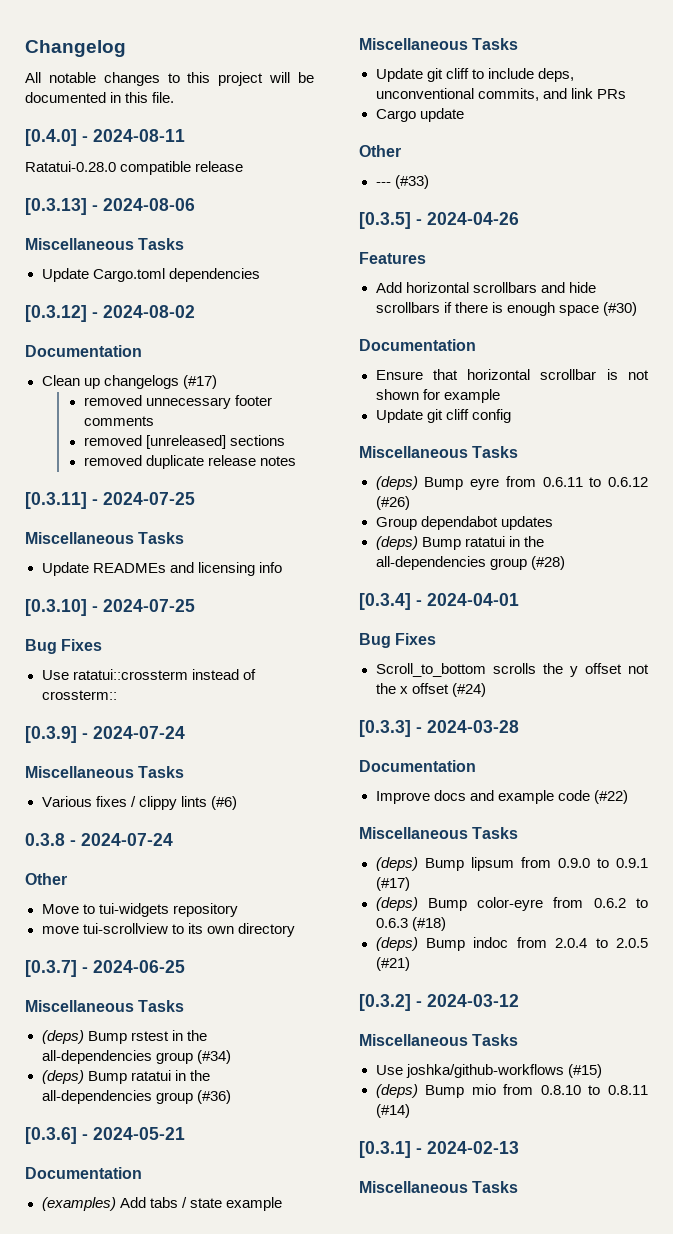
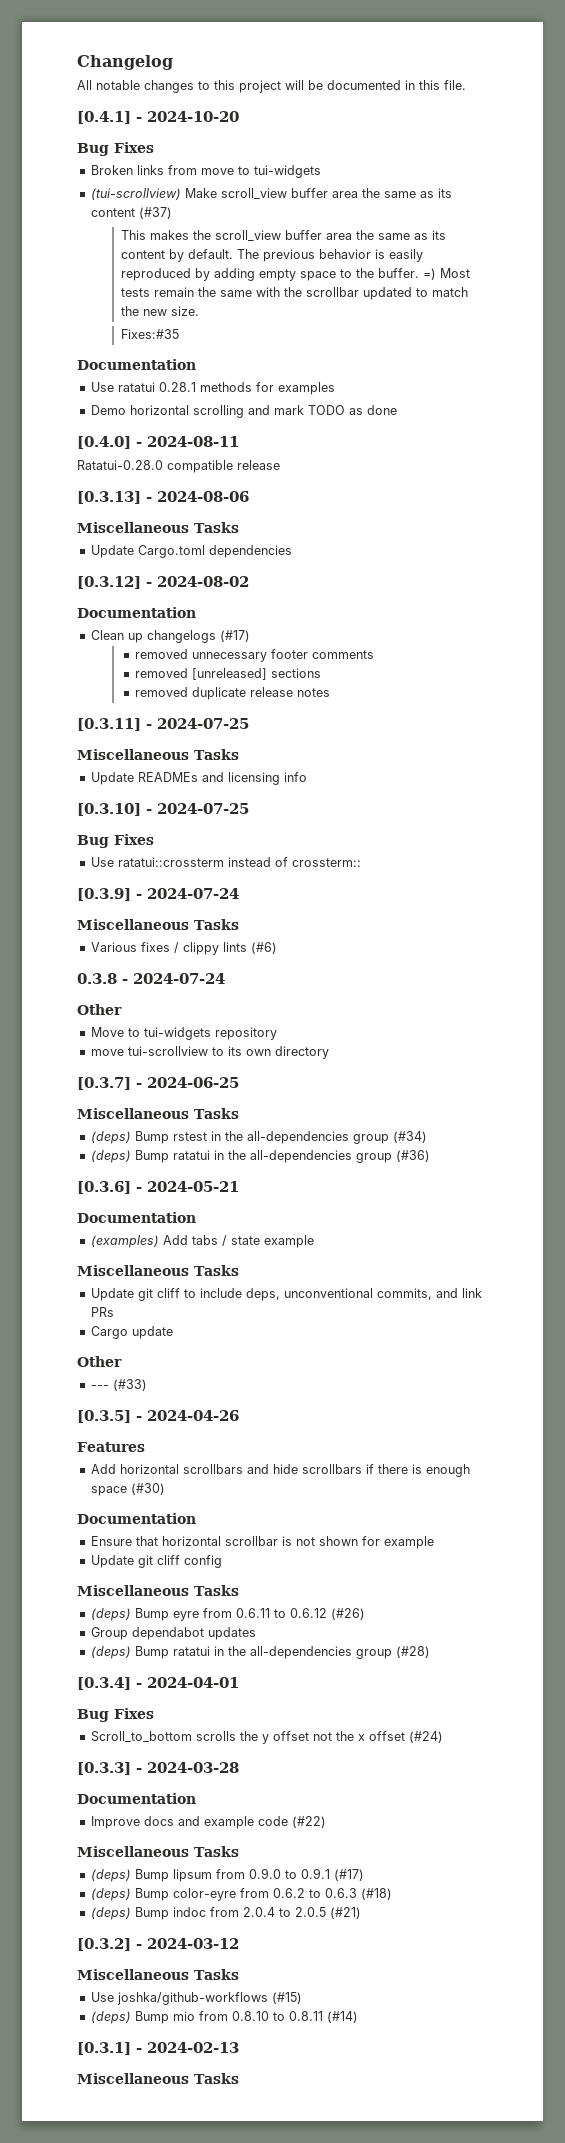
(175, 97) none -> [77,111,239,124] [77,142,154,156] [90,165,321,178] [90,188,452,200] [90,207,172,219] [121,230,447,242] [121,249,424,262] [121,268,471,281] [121,287,469,300] [121,306,200,316] [121,329,180,339] [77,359,196,370] [90,382,335,395] [90,405,397,418] // [0.4.1] - 2024-10-20 // Bug Fixes // Broken links from move to tui-widgets // (tui-scrollview) Make scroll_view buffer area the same as its content (#37) // This makes the scroll_view buffer area the same as its content by default. The previous behavior is easily reproduced by adding empty space to the buffer. =) Most tests remain the same with the scrollbar updated to match the new size. // Fixes:#35 // Documentation // Use ratatui 0.28.1 methods for examples // Demo horizontal scrolling and mark TODO as done

